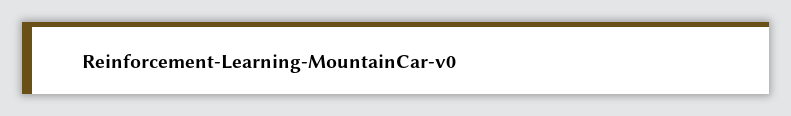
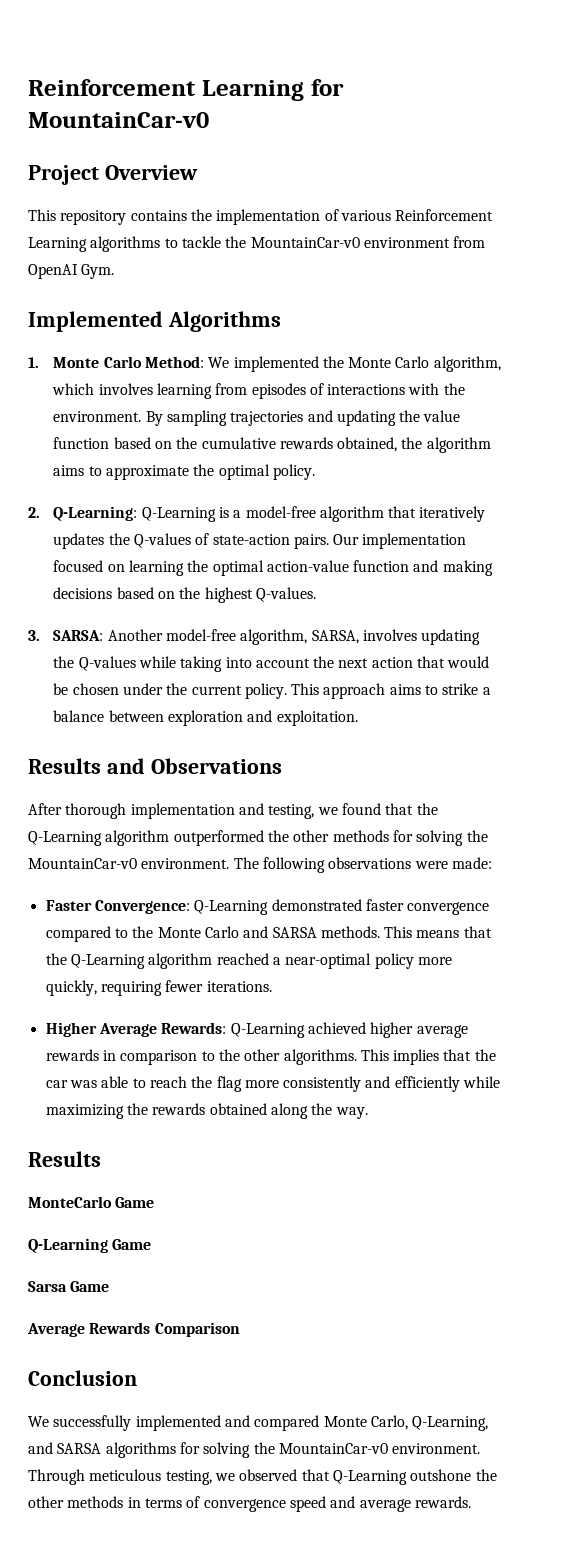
[82,54,456,73] Reinforcement-Learning-MountainCar-v0 -> [28,79,344,101] [28,112,209,128] [28,165,198,185] [28,209,494,225] [28,236,486,252] [28,264,115,279] [28,311,281,332] [28,356,501,372] [52,383,465,399] [53,410,461,426] [53,437,491,453] [53,464,315,480] [28,506,486,522] [53,533,467,549] [53,560,493,576] [53,587,316,603] [28,629,481,645] [53,656,490,672] [53,683,491,699] [53,710,358,726] [28,758,282,774] [28,803,438,819] [28,830,488,846] [28,857,492,873] [45,899,490,915] [45,926,492,942] [45,953,452,969] [45,980,272,996] [45,1022,468,1038] [45,1049,496,1065] [45,1076,501,1092] [45,1103,368,1119] [28,1151,101,1167] [28,1196,155,1208] [28,1238,152,1253] [28,1281,110,1292] [27,1322,240,1337] [28,1370,137,1386] [28,1415,489,1431] [28,1442,481,1458] [28,1469,497,1485] [28,1496,471,1512] Reinforcement Learning for MountainCar-v0 // Project Overview // This repository contains the implementation of various Reinforcement Learning algorithms to tackle the MountainCar-v0 environment from OpenAI Gym. // Implemented Algorithms // 1. Monte Carlo Method: We implemented the Monte Carlo algorithm, which involves learning from episodes of interactions with the environment. By sampling trajectories and updating the value function based on the cumulative rewards obtained, the algorithm aims to approximate the optimal policy. // 2. Q-Learning: Q-Learning is a model-free algorithm that iteratively updates the Q-values of state-action pairs. Our implementation focused on learning the optimal action-value function and making decisions based on the highest Q-values. // 3. SARSA: Another model-free algorithm, SARSA, involves updating the Q-values while taking into account the next action that would be chosen under the current policy. This approach aims to strike a balance between exploration and exploitation. // Results and Observations // After thorough implementation and testing, we found that the Q-Learning algorithm outperformed the other methods for solving the MountainCar-v0 environment. The following observations were made: // Faster Convergence: Q-Learning demonstrated faster convergence compared to the Monte Carlo and SARSA methods. This means that the Q-Learning algorithm reached a near-optimal policy more quickly, requiring fewer iterations. // Higher Average Rewards: Q-Learning achieved higher average rewards in comparison to the other algorithms. This implies that the car was able to reach the flag more consistently and efficiently while maximizing the rewards obtained along the way. // Results // MonteCarlo Game // Q-Learning Game // Sarsa Game // Average Rewards Comparison // Conclusion // We successfully implemented and compared Monte Carlo, Q-Learning, and SARSA algorithms for solving the MountainCar-v0 environment. Through meticulous testing, we observed that Q-Learning outshone the other methods in terms of convergence speed and average rewards.

